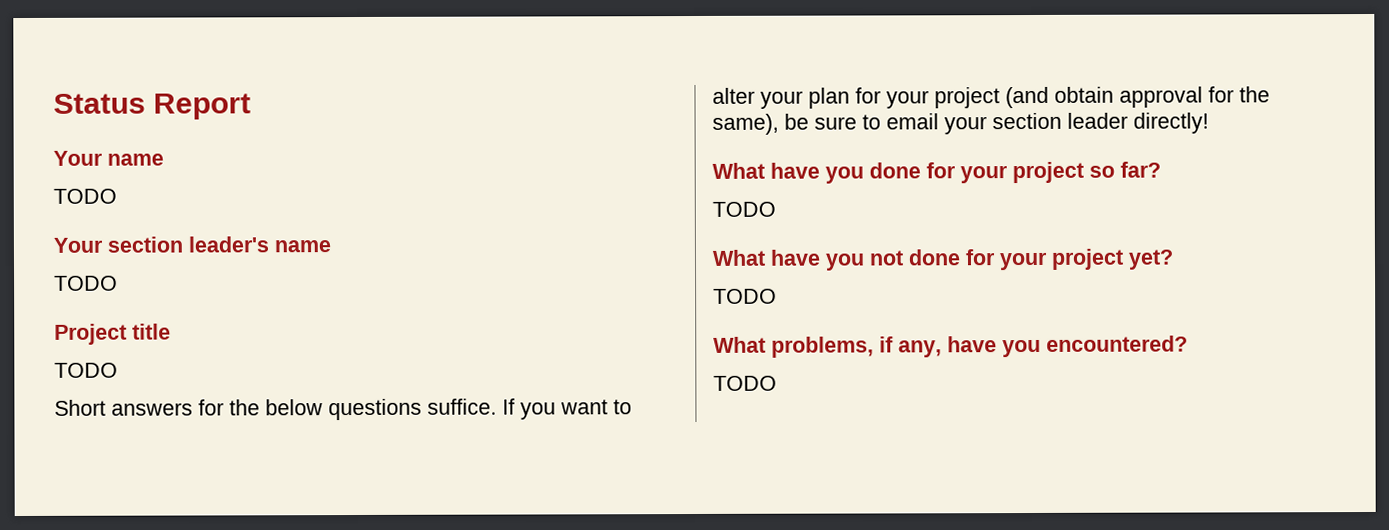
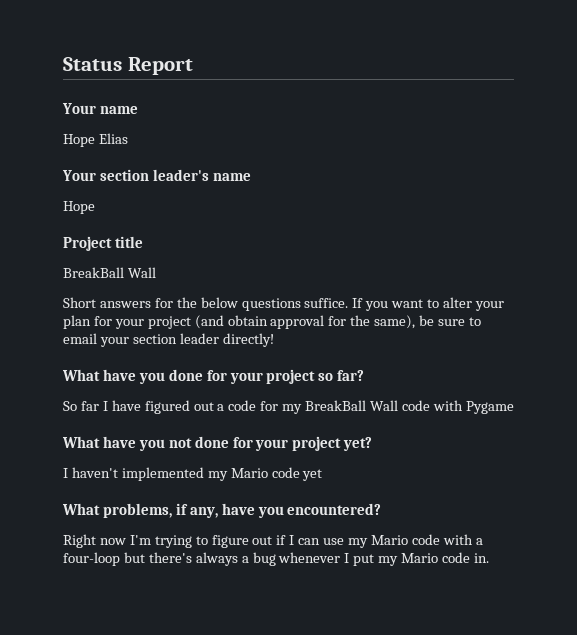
[53,188,117,204] TODO -> [63,133,128,147] Hope Elias
[54,275,118,291] TODO -> [63,201,95,214] Hope
[54,362,118,378] TODO -> [63,267,156,278] BreakBall Wall
[712,201,776,217] TODO -> [63,400,514,414] So far I have figured out a code for my BreakBall Wall code with Pygame
[713,288,777,304] TODO -> [63,467,323,481] I haven't implemented my Mario code yet
[713,375,777,391] TODO -> [63,534,483,548] [63,552,489,566] Right now I'm trying to figure out if I can use my Mario code with a four-loop but there's always a bug whenever I put my Mario code in.

